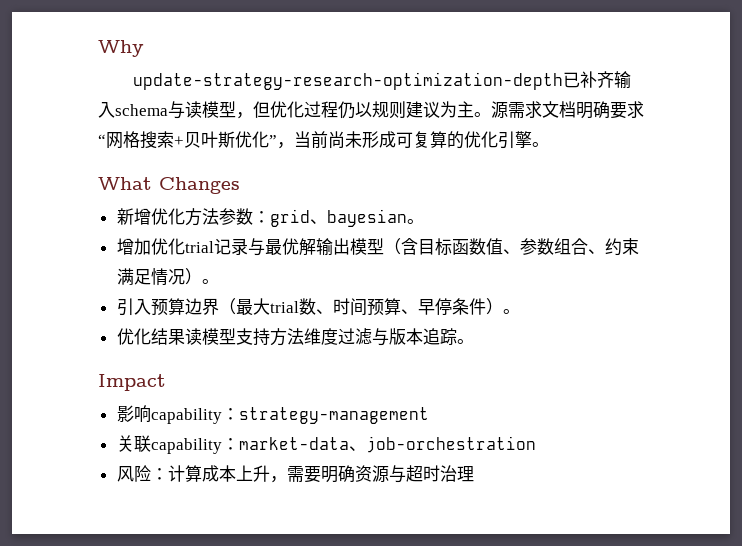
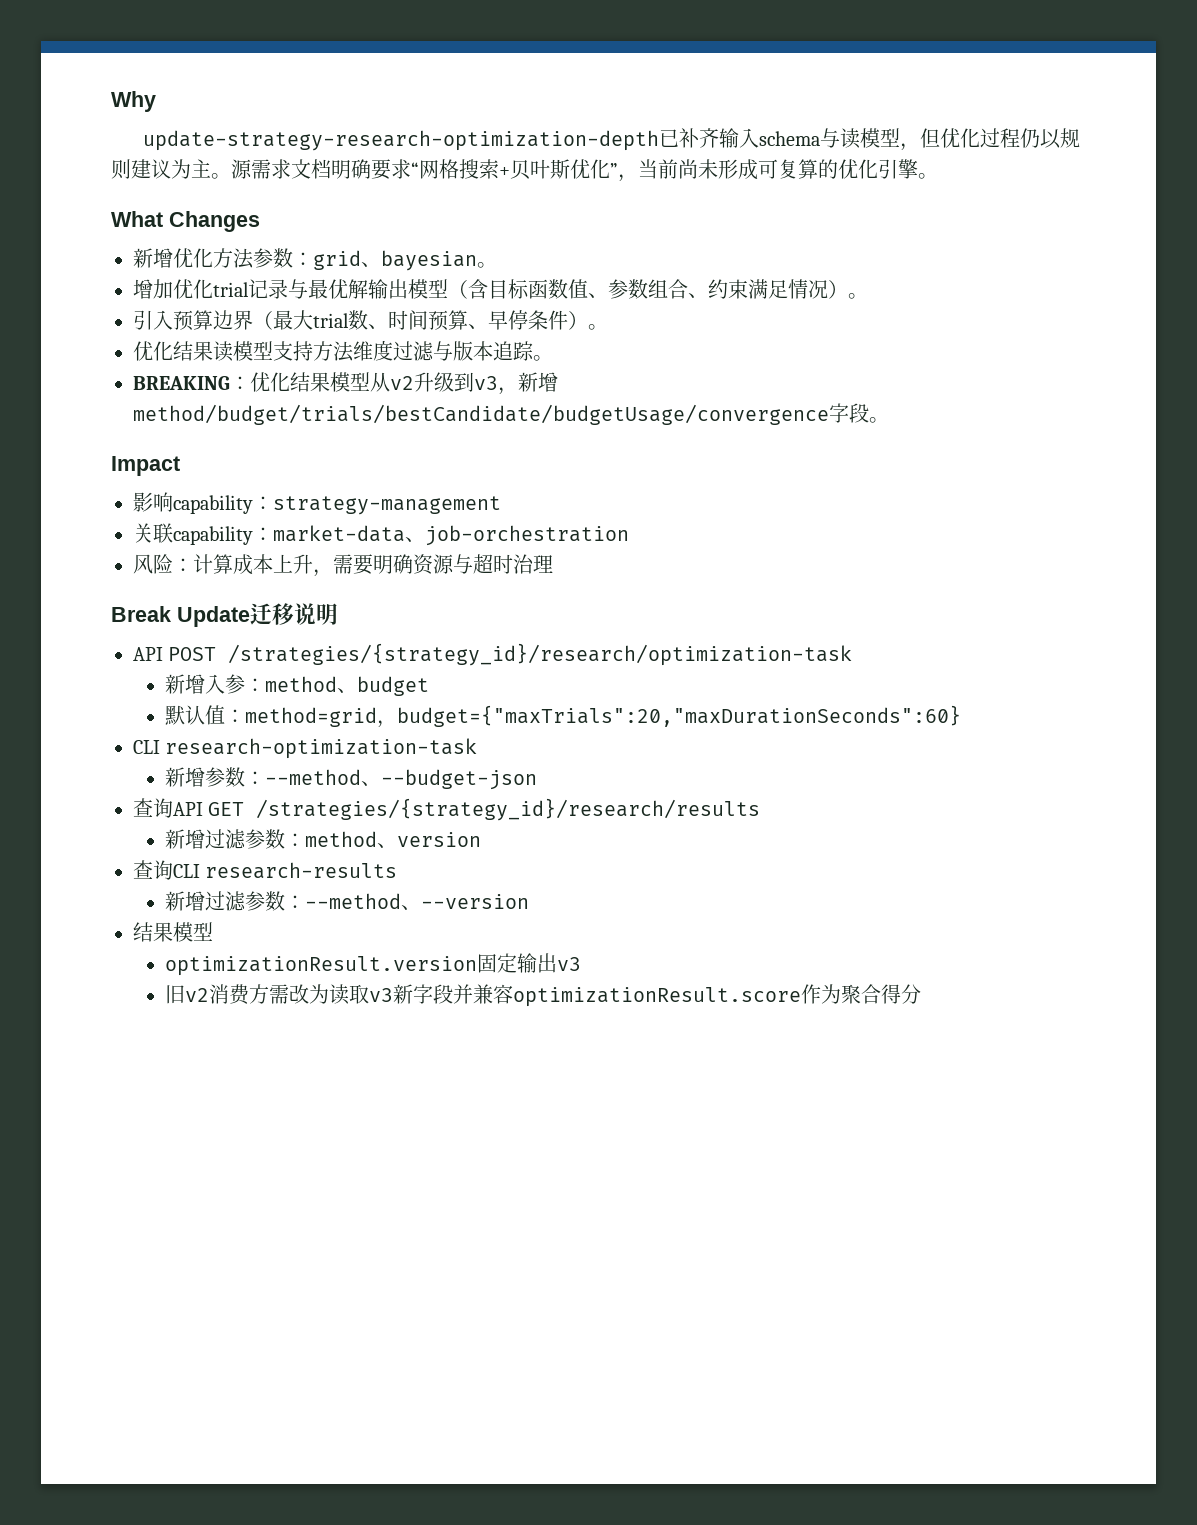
(474, 341) none -> [133,372,558,395] [133,403,889,425] // BREAKING：优化结果模型从v2升级到v3，新增method/budget/trials/bestCandidate/budgetUsage/convergence字段。
(474, 474) none -> [111,603,338,627] [133,643,853,666] [164,674,429,696] [164,705,961,728] [133,738,478,759] [164,767,537,790] [133,798,761,821] [164,829,481,849] [133,860,398,880] [164,891,529,911] [133,922,213,942] [164,953,581,976] [164,984,921,1007] // Break Update迁移说明 // API POST /strategies/{strategy_id}/research/optimization-task // 新增入参：method、budget // 默认值：method=grid，budget={"maxTrials":20,"maxDurationSeconds":60} // CLI research-optimization-task // 新增参数：--method、--budget-json // 查询API GET /strategies/{strategy_id}/research/results // 新增过滤参数：method、version // 查询CLI research-results // 新增过滤参数：--method、--version // 结果模型 // optimizationResult.version固定输出v3 // 旧v2消费方需改为读取v3新字段并兼容optimizationResult.score作为聚合得分

